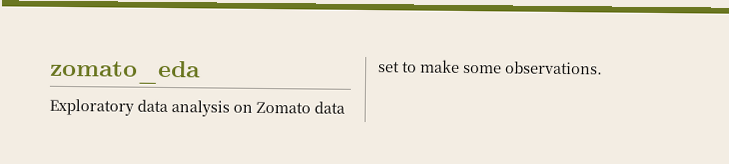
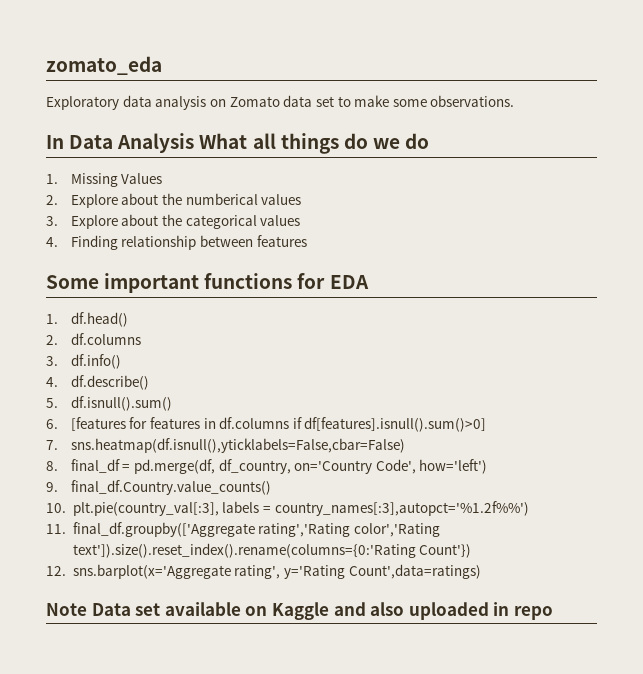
(603, 68) none -> [46,133,430,154] [46,173,163,187] [46,193,302,208] [46,214,301,229] [46,235,307,250] [46,273,369,293] [46,312,128,327] [46,333,141,345] [46,354,121,369] [46,375,149,390] [46,396,172,411] [46,417,487,432] [46,438,405,453] [46,459,488,474] [46,480,271,495] [46,501,529,516] [46,522,441,537] [72,543,472,558] [46,564,481,579] [46,602,553,620] // In Data Analysis What all things do we do // 1. Missing Values // 2. Explore about the numberical values // 3. Explore about the categorical values // 4. Finding relationship between features // Some important functions for EDA // 1. df.head() // 2. df.columns // 3. df.info() // 4. df.describe() // 5. df.isnull().sum() // 6. [features for features in df.columns if df[features].isnull().sum()>0] // 7. sns.heatmap(df.isnull(),yticklabels=False,cbar=False) // 8. final_df = pd.merge(df, df_country, on='Country Code', how='left') // 9. final_df.Country.value_counts() // 10. plt.pie(country_val[:3], labels = country_names[:3],autopct='%1.2f%%') // 11. final_df.groupby(['Aggregate rating','Rating color','Rating text']).size().reset_index().rename(columns={0:'Rating Count'}) // 12. sns.barplot(x='Aggregate rating', y='Rating Count',data=ratings) // Note Data set available on Kaggle and also uploaded in repo

